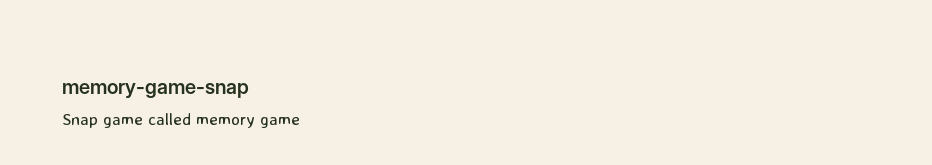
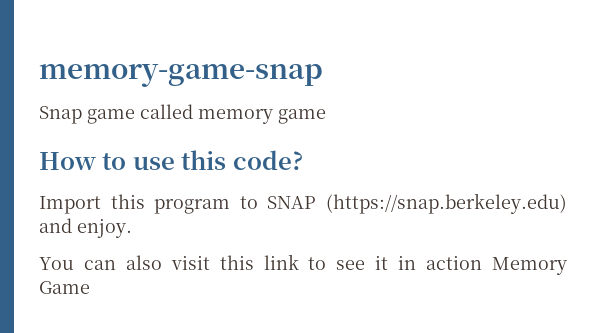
(300, 122) none -> [39,150,303,170] [39,193,567,214] [39,218,132,238] [39,254,568,275] [39,281,90,294] // How to use this code? // Import this program to SNAP (https://snap.berkeley.edu) and enjoy. // You can also visit this link to see it in action Memory Game

